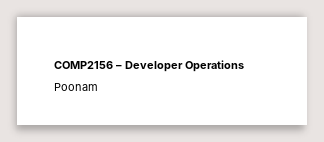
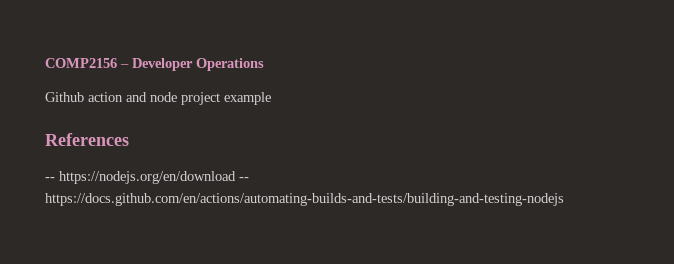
[54,83,98,91] Poonam -> [45,92,271,105] [45,133,129,146] [45,171,249,184] [45,193,564,206] Github action and node project example // References // -- https://nodejs.org/en/download -- https://docs.github.com/en/actions/automating-builds-and-tests/building-and-testing-nodejs

